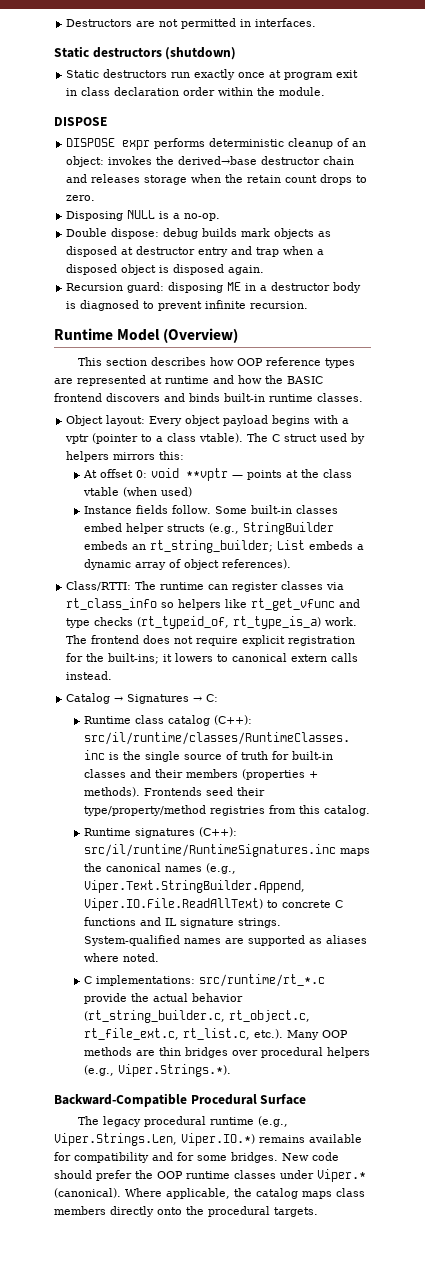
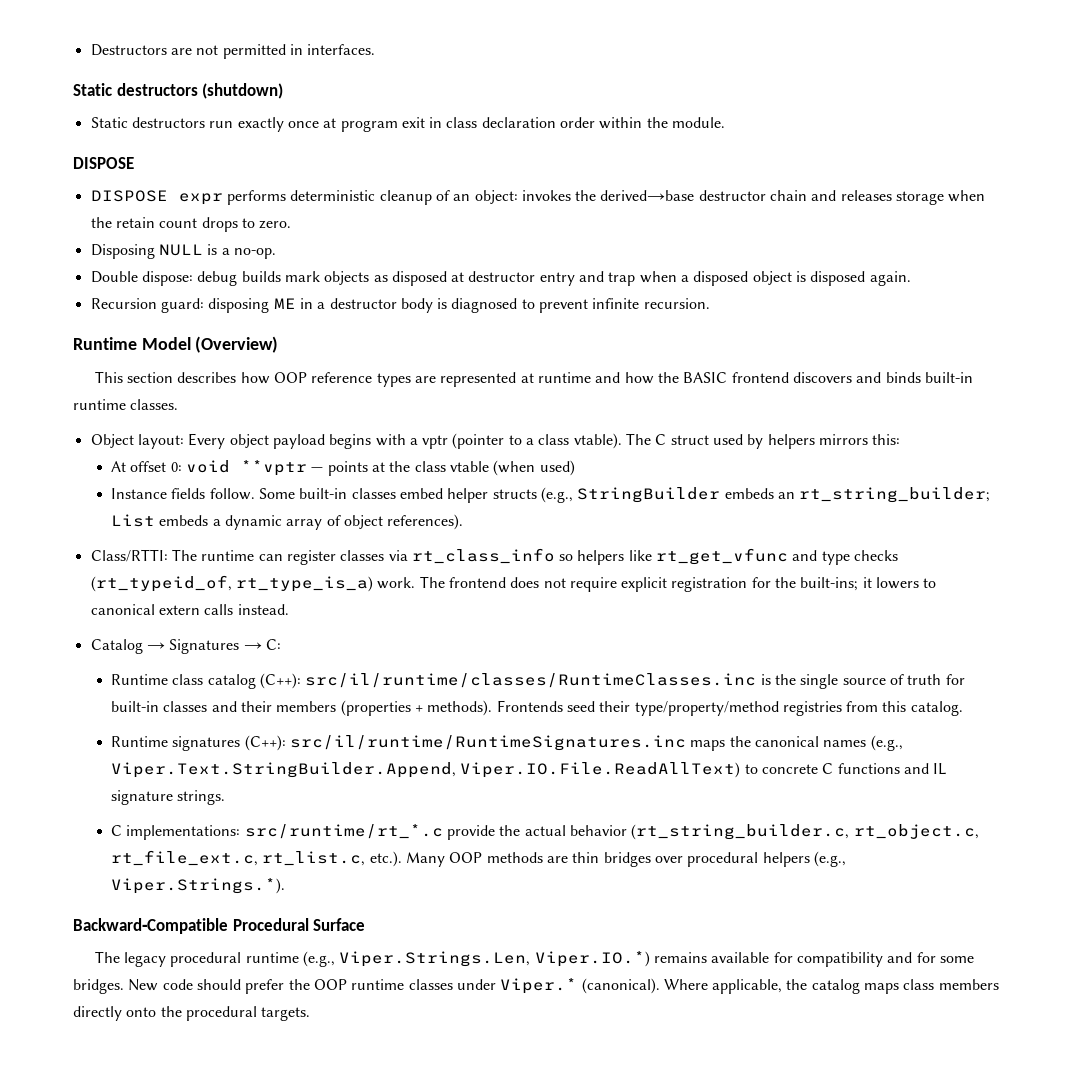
[84,935,368,946] [84,953,160,962] System‑qualified names are supported as aliases where noted. -> (226, 797) none

